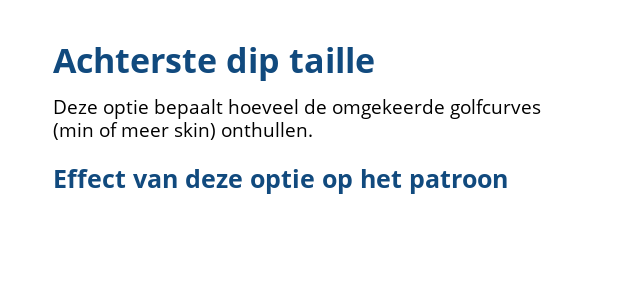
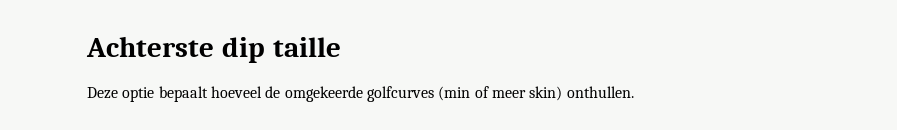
[53,169,508,194] // Effect van deze optie op het patroon -> (634, 92) none

